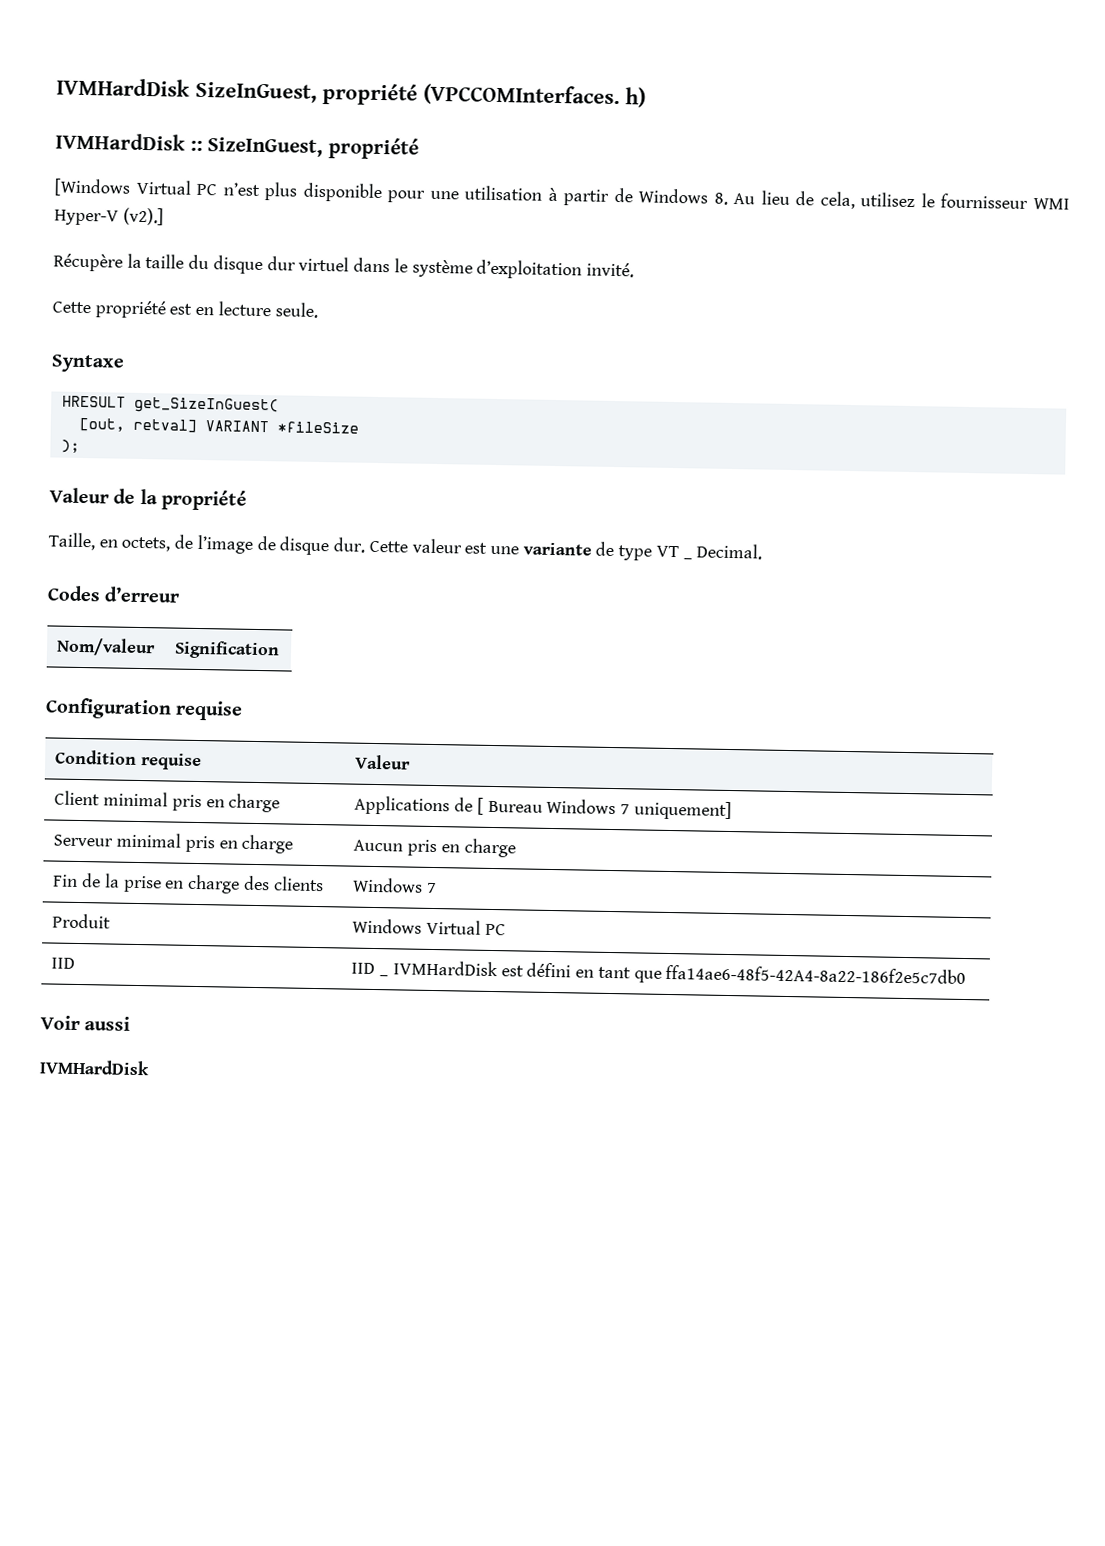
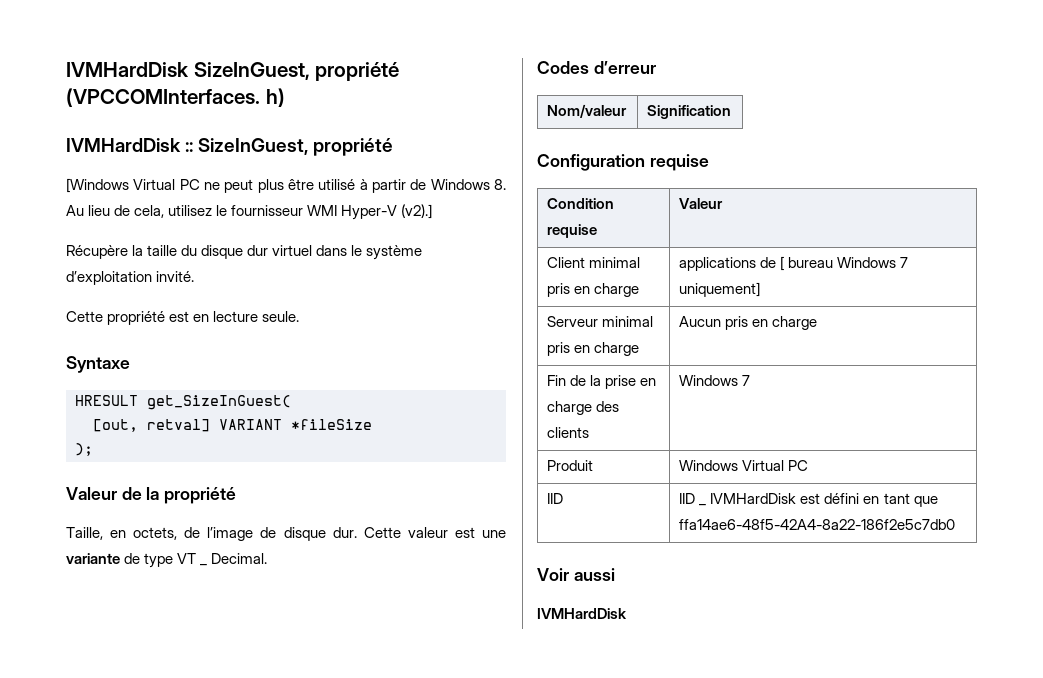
[222,182,543,203] n’est plus disponible pour une utilisation -> [204,179,356,193] ne peut plus être utilisé
[354,795,451,816] Applications -> [679,257,757,271] applications
[487,800,543,813] Bureau -> [788,257,834,268] bureau

